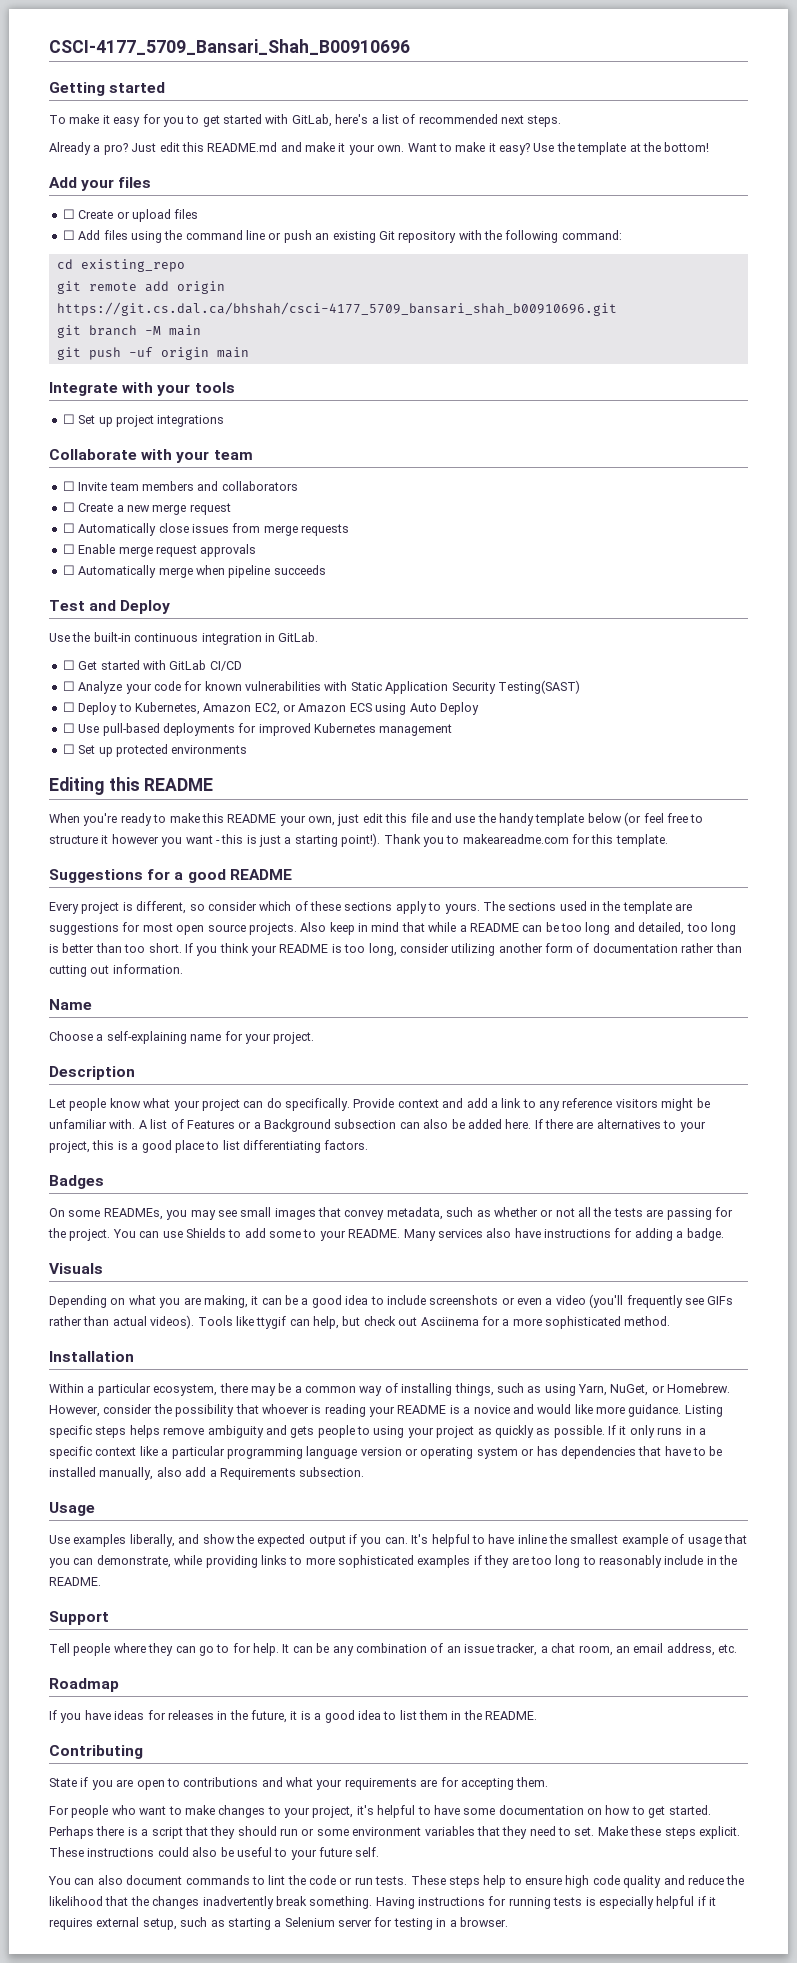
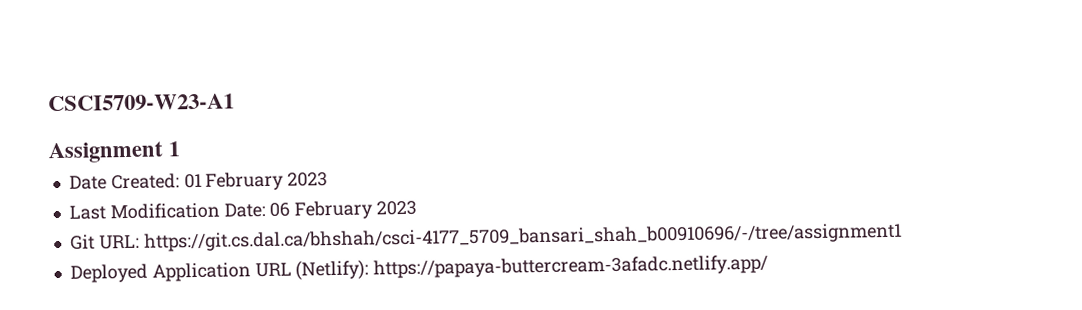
[49,39,410,55] [49,82,166,96] [49,114,562,127] [49,142,710,155] [49,177,152,191] [62,209,199,222] [62,230,622,243] [56,259,185,272] [56,281,225,294] [56,302,617,316] [56,325,201,338] [56,347,249,360] [49,382,235,396] [62,414,225,427] [49,449,253,463] [62,481,298,491] [62,502,231,515] [62,523,349,536] [62,544,257,557] [62,565,326,578] [49,600,171,614] [49,632,319,645] [62,660,242,671] [62,680,580,694] [62,702,479,715] [62,723,453,736] [62,744,248,757] [49,777,214,795] [49,812,704,826] [49,833,668,847] [49,869,292,883] [49,901,693,914] [49,922,736,935] [49,943,742,956] [49,964,183,977] [49,999,92,1010] [49,1031,315,1044] [49,1066,135,1080] [49,1098,710,1111] [49,1119,706,1132] [49,1140,369,1153] [49,1175,104,1189] [49,1207,733,1220] [48,1228,724,1241] [49,1263,103,1274] [49,1294,734,1308] [49,1315,671,1329] [49,1351,134,1362] [49,1383,731,1396] [49,1404,723,1417] [49,1425,706,1438] [49,1446,723,1459] [49,1467,365,1480] [49,1502,95,1516] [49,1534,747,1547] [49,1555,738,1568] [49,1577,101,1586] [49,1611,109,1625] [49,1643,737,1656] [49,1678,119,1692] [49,1710,538,1723] [49,1745,143,1759] [49,1777,549,1790] [49,1805,711,1818] [49,1826,740,1839] [49,1847,380,1860] [48,1875,745,1888] [49,1896,716,1909] [49,1917,508,1930] CSCI-4177_5709_Bansari_Shah_B00910696 // Getting started // To make it easy for you to get started with GitLab, here's a list of recommended next steps. // Already a pro? Just edit this README.md and make it your own. Want to make it easy? Use the template at the bottom! // Add your files // ☐ Create or upload files // ☐ Add files using the command line or push an existing Git repository with the following command: // cd existing_repo // git remote add origin https://git.cs.dal.ca/bhshah/csci-4177_5709_bansari_shah_b00910696.git // git branch -M main // git push -uf origin main // Integrate with your tools // ☐ Set up project integrations // Collaborate with your team // ☐ Invite team members and collaborators // ☐ Create a new merge request // ☐ Automatically close issues from merge requests // ☐ Enable merge request approvals // ☐ Automatically merge when pipeline succeeds // Test and Deploy // Use the built-in continuous integration in GitLab. // ☐ Get started with GitLab CI/CD // ☐ Analyze your code for known vulnerabilities with Static Application Security Testing(SAST) // ☐ Deploy to Kubernetes, Amazon EC2, or Amazon ECS using Auto Deploy // ☐ Use pull-based deployments for improved Kubernetes management // ☐ Set up protected environments // Editing this README // When you're ready to make this README your own, just edit this file and use the handy template below (or feel free to structure it however you want - this is just a starting point!). Thank you to makeareadme.com for this template. // Suggestions for a good README // Every project is different, so consider which of these sections apply to yours. The sections used in the template are suggestions for most open source projects. Also keep in mind that while a README can be too long and detailed, too long is better than too short. If you think your README is too long, consider utilizing another form of documentation rather than cutting out information. // Name // Choose a self-explaining name for your project. // Description // Let people know what your project can do specifically. Provide context and add a link to any reference visitors might be unfamiliar with. A list of Features or a Background subsection can also be added here. If there are alternatives to your project, this is a good place to list differentiating factors. // Badges // On some READMEs, you may see small images that convey metadata, such as whether or not all the tests are passing for the project. You can use Shields to add some to your README. Many services also have instructions for adding a badge. // Visuals // Depending on what you are making, it can be a good idea to include screenshots or even a video (you'll frequently see GIFs rather than actual videos). Tools like ttygif can help, but check out Asciinema for a more sophisticated method. // Installation // Within a particular ecosystem, there may be a common way of installing things, such as using Yarn, NuGet, or Homebrew. However, consider the possibility that whoever is reading your README is a novice and would like more guidance. Listing specific steps helps remove ambiguity and gets people to using your project as quickly as possible. If it only runs in a specific context like a particular programming language version or operating system or has dependencies that have to be installed manually, also add a Requirements subsection. // Usage // Use examples liberally, and show the expected output if you can. It's helpful to have inline the smallest example of usage that you can demonstrate, while providing links to more sophisticated examples if they are too long to reasonably include in the README. // Support // Tell people where they can go to for help. It can be any combination of an issue tracker, a chat room, an email address, etc. // Roadmap // If you have ideas for releases in the future, it is a good idea to list them in the README. // Contributing // State if you are open to contributions and what your requirements are for accepting them. // For people who want to make changes to your project, it's helpful to have some documentation on how to get started. Perhaps there is a script that they should run or some environment variables that they need to set. Make these steps explicit. These instructions could also be useful to your future self. // You can also document commands to lint the code or run tests. These steps help to ensure high code quality and reduce the likelihood that the changes inadvertently break something. Having instructions for running tests is especially helpful if it requires external setup, such as starting a Selenium server for testing in a browser. -> [48,93,235,112] [48,141,181,164] [68,171,329,191] [68,200,418,220] [69,222,902,252] [69,254,769,283] CSCI5709-W23-A1 // Assignment 1 // Date Created: 01 February 2023 // Last Modification Date: 06 February 2023 // Git URL: https://git.cs.dal.ca/bhshah/csci-4177_5709_bansari_shah_b00910696/-/tree/assignment1 // Deployed Application URL (Netlify): https://papaya-buttercream-3afadc.netlify.app/

